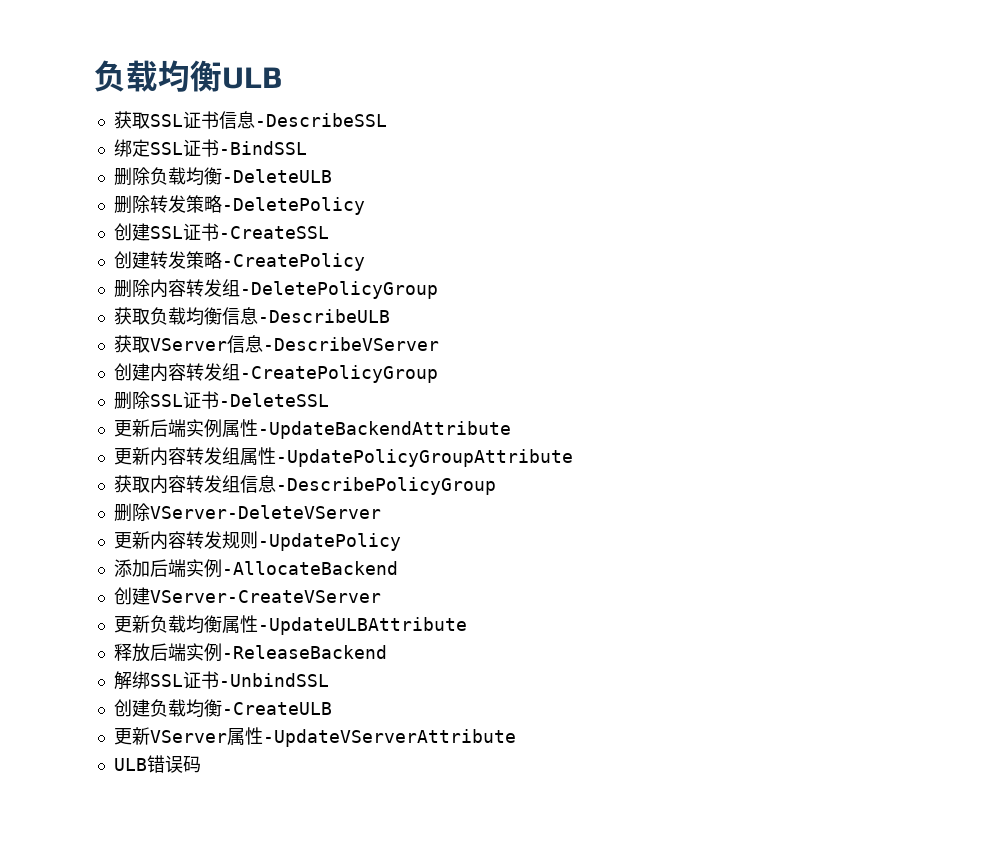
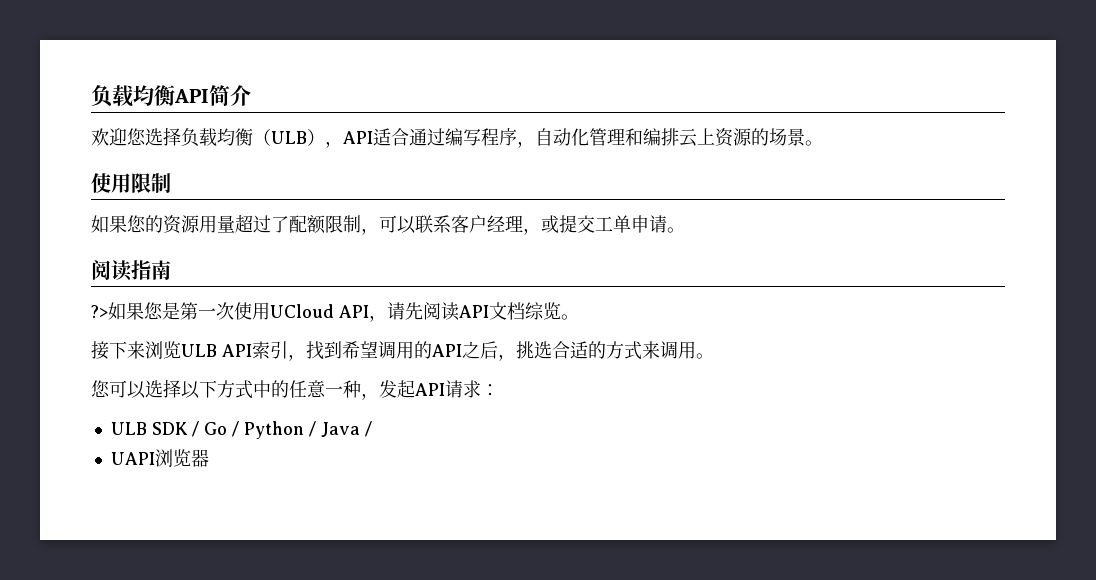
[94,60,282,92] [113,111,387,129] [113,139,307,157] [113,167,332,186] [113,195,365,215] [113,223,329,241] [113,251,365,271] [113,279,438,299] [113,307,390,326] [113,335,439,353] [113,363,438,383] [113,391,329,410] [113,419,511,439] [113,447,573,467] [113,475,496,495] [113,503,381,522] [113,531,401,551] [113,559,398,578] [113,587,381,605] [113,615,467,635] [113,643,387,662] [113,671,329,690] [113,699,332,718] [113,727,516,747] [113,755,201,773] 负载均衡ULB // 获取SSL证书信息-DescribeSSL // 绑定SSL证书-BindSSL // 删除负载均衡-DeleteULB // 删除转发策略-DeletePolicy // 创建SSL证书-CreateSSL // 创建转发策略-CreatePolicy // 删除内容转发组-DeletePolicyGroup // 获取负载均衡信息-DescribeULB // 获取VServer信息-DescribeVServer // 创建内容转发组-CreatePolicyGroup // 删除SSL证书-DeleteSSL // 更新后端实例属性-UpdateBackendAttribute // 更新内容转发组属性-UpdatePolicyGroupAttribute // 获取内容转发组信息-DescribePolicyGroup // 删除VServer-DeleteVServer // 更新内容转发规则-UpdatePolicy // 添加后端实例-AllocateBackend // 创建VServer-CreateVServer // 更新负载均衡属性-UpdateULBAttribute // 释放后端实例-ReleaseBackend // 解绑SSL证书-UnbindSSL // 创建负载均衡-CreateULB // 更新VServer属性-UpdateVServerAttribute // ULB错误码 -> [91,85,251,107] [91,127,823,148] [91,173,171,193] [91,214,685,235] [91,260,171,281] [91,302,579,322] [91,341,714,361] [91,379,499,400] [110,421,372,439] [110,449,209,467] 负载均衡API简介 // 欢迎您选择负载均衡（ULB），API适合通过编写程序，自动化管理和编排云上资源的场景。 // 使用限制 // 如果您的资源用量超过了配额限制，可以联系客户经理，或提交工单申请。 // 阅读指南 // ?>如果您是第一次使用UCloud API，请先阅读API文档综览。 // 接下来浏览ULB API索引，找到希望调用的API之后，挑选合适的方式来调用。 // 您可以选择以下方式中的任意一种，发起API请求： // ULB SDK / Go / Python / Java / // UAPI浏览器

